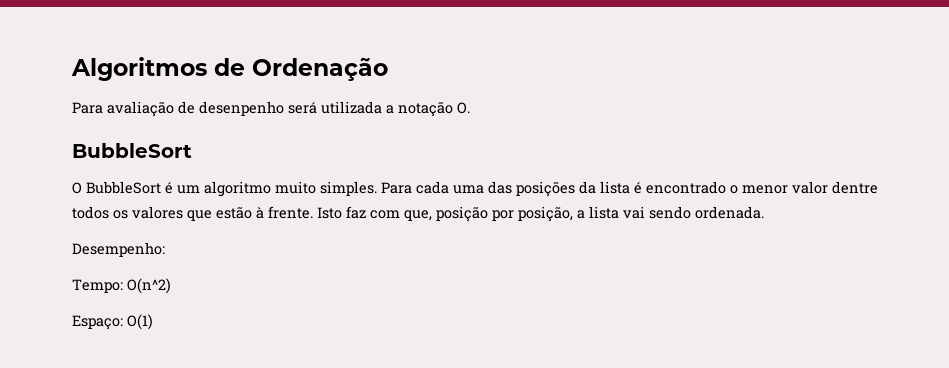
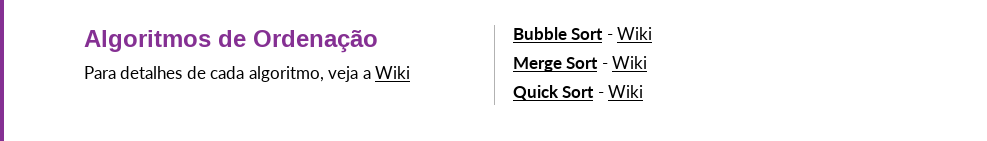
[107,101,470,117] [72,143,192,158] [72,181,878,197] [72,206,764,222] [72,242,165,257] [72,278,171,294] [72,314,153,330] avaliação de desenpenho será utilizada a notação O. // BubbleSort // O BubbleSort é um algoritmo muito simples. Para cada uma das posições da lista é encontrado o menor valor dentre todos os valores que estão à frente. Isto faz com que, posição por posição, a lista vai sendo ordenada. // Desempenho: // Tempo: O(n^2) // Espaço: O(1) -> [120,66,411,82] [513,27,653,40] [513,56,648,72] [513,85,644,101] detalhes de cada algoritmo, veja a Wiki // Bubble Sort - Wiki // Merge Sort - Wiki // Quick Sort - Wiki

